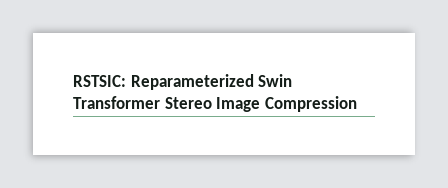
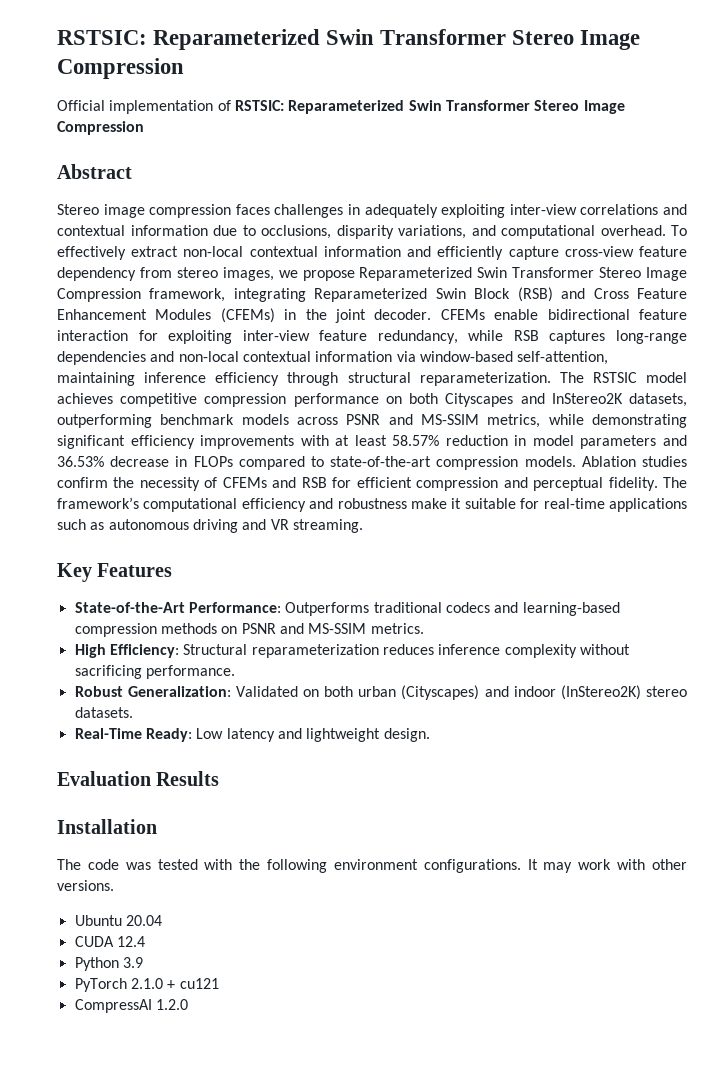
[73,74,293,90] [73,96,357,112] RSTSIC: Reparameterized Swin Transformer Stereo Image Compression -> [57,29,641,50] [57,58,184,79] [57,100,625,114] [57,121,144,135] [57,164,132,179] [57,204,688,218] [57,225,687,239] [57,246,687,260] [57,267,687,281] [57,287,688,302] [57,308,687,323] [57,330,687,344] [57,351,609,365] [57,372,687,386] [57,393,687,407] [57,414,687,428] [57,435,687,449] [57,456,688,470] [57,477,687,491] [57,497,688,512] [57,519,363,533] [57,563,173,582] [74,602,620,616] [74,623,424,637] [74,644,630,658] [74,665,235,679] [74,685,687,700] [74,707,133,718] [74,728,430,742] [57,771,220,786] [57,819,157,834] [57,859,687,873] [57,880,114,891] [74,915,162,926] [74,936,145,947] [74,957,143,971] [74,978,219,992] [74,999,188,1013] RSTSIC: Reparameterized Swin Transformer Stereo Image Compression // Official implementation of RSTSIC: Reparameterized Swin Transformer Stereo Image Compression // Abstract // Stereo image compression faces challenges in adequately exploiting inter-view correlations and contextual information due to occlusions, disparity variations, and computational overhead. To effectively extract non-local contextual information and efficiently capture cross-view feature dependency from stereo images, we propose Reparameterized Swin Transformer Stereo Image Compression framework, integrating Reparameterized Swin Block (RSB) and Cross Feature Enhancement Modules (CFEMs) in the joint decoder. CFEMs enable bidirectional feature interaction for exploiting inter-view feature redundancy, while RSB captures long-range dependencies and non-local contextual information via window-based self-attention, maintaining inference efficiency through structural reparameterization. The RSTSIC model achieves competitive compression performance on both Cityscapes and InStereo2K datasets, outperforming benchmark models across PSNR and MS-SSIM metrics, while demonstrating significant efficiency improvements with at least 58.57% reduction in model parameters and 36.53% decrease in FLOPs compared to state-of-the-art compression models. Ablation studies confirm the necessity of CFEMs and RSB for efficient compression and perceptual fidelity. The framework’s computational efficiency and robustness make it suitable for real-time applications such as autonomous driving and VR streaming. // Key Features // State-of-the-Art Performance: Outperforms traditional codecs and learning-based compression methods on PSNR and MS-SSIM metrics. // High Efficiency: Structural reparameterization reduces inference complexity without sacrificing performance. // Robust Generalization: Validated on both urban (Cityscapes) and indoor (InStereo2K) stereo datasets. // Real-Time Ready: Low latency and lightweight design. // Evaluation Results // Installation // The code was tested with the following environment configurations. It may work with other versions. // Ubuntu 20.04 // CUDA 12.4 // Python 3.9 // PyTorch 2.1.0 + cu121 // CompressAI 1.2.0

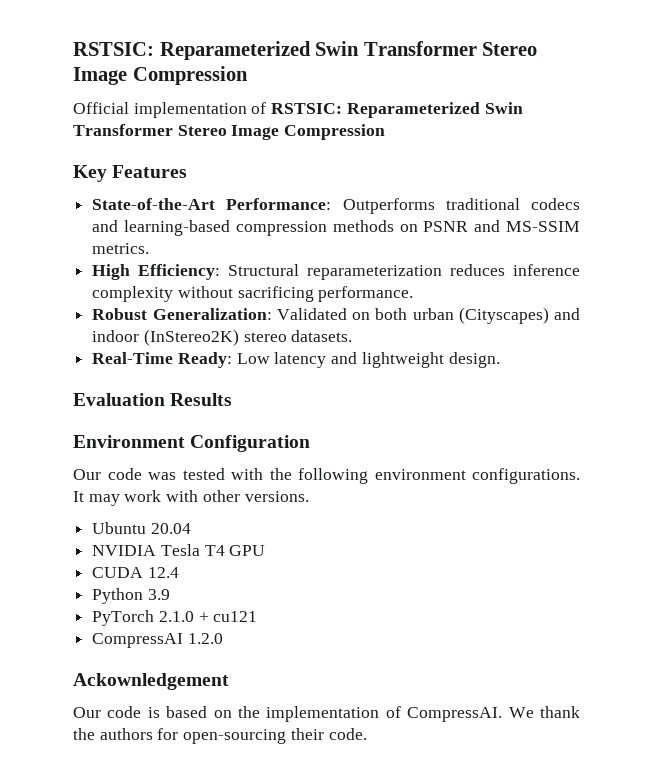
[57,164,132,179] [57,204,688,218] [57,225,687,239] [57,246,687,260] [57,267,687,281] [57,287,688,302] [57,308,687,323] [57,330,687,344] [57,351,609,365] [57,372,687,386] [57,393,687,407] [57,414,687,428] [57,435,687,449] [57,456,688,470] [57,477,687,491] [57,497,688,512] [57,519,363,533] // Abstract // Stereo image compression faces challenges in adequately exploiting inter-view correlations and contextual information due to occlusions, disparity variations, and computational overhead. To effectively extract non-local contextual information and efficiently capture cross-view feature dependency from stereo images, we propose Reparameterized Swin Transformer Stereo Image Compression framework, integrating Reparameterized Swin Block (RSB) and Cross Feature Enhancement Modules (CFEMs) in the joint decoder. CFEMs enable bidirectional feature interaction for exploiting inter-view feature redundancy, while RSB captures long-range dependencies and non-local contextual information via window-based self-attention, maintaining inference efficiency through structural reparameterization. The RSTSIC model achieves competitive compression performance on both Cityscapes and InStereo2K datasets, outperforming benchmark models across PSNR and MS-SSIM metrics, while demonstrating significant efficiency improvements with at least 58.57% reduction in model parameters and 36.53% decrease in FLOPs compared to state-of-the-art compression models. Ablation studies confirm the necessity of CFEMs and RSB for efficient compression and perceptual fidelity. The framework’s computational efficiency and robustness make it suitable for real-time applications such as autonomous driving and VR streaming. -> (386, 132) none
[57,819,157,834] [57,859,81,870] Installation // The -> [73,435,311,452] [73,469,101,480] Environment Configuration // Our
(162, 920) none -> [92,544,266,556] // NVIDIA Tesla T4 GPU
(188, 1004) none -> [73,673,229,690] [73,706,580,722] [73,728,367,744] // Ackownledgement // Our code is based on the implementation of CompressAI. We thank the authors for open-sourcing their code.

